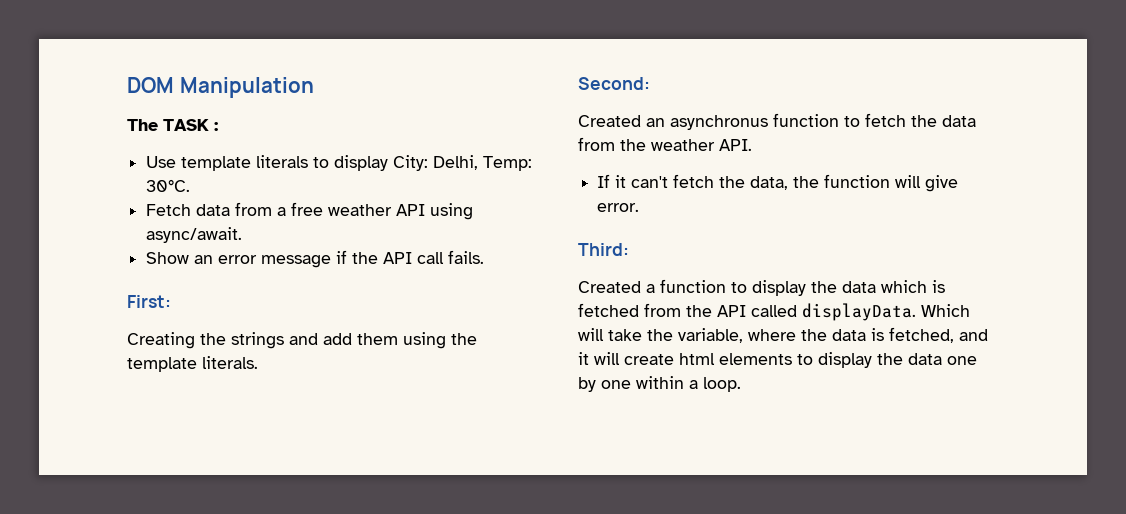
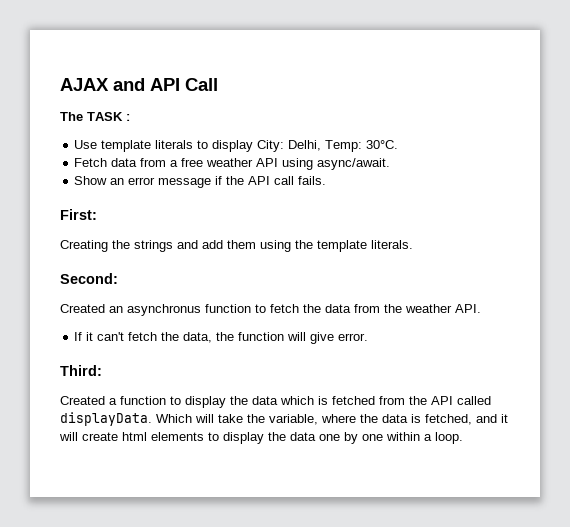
[127,77,314,98] DOM Manipulation -> [60,78,218,91] AJAX and API Call

